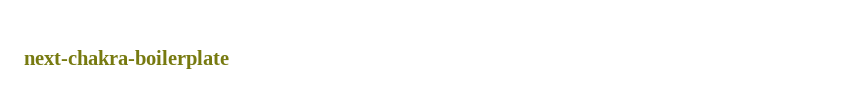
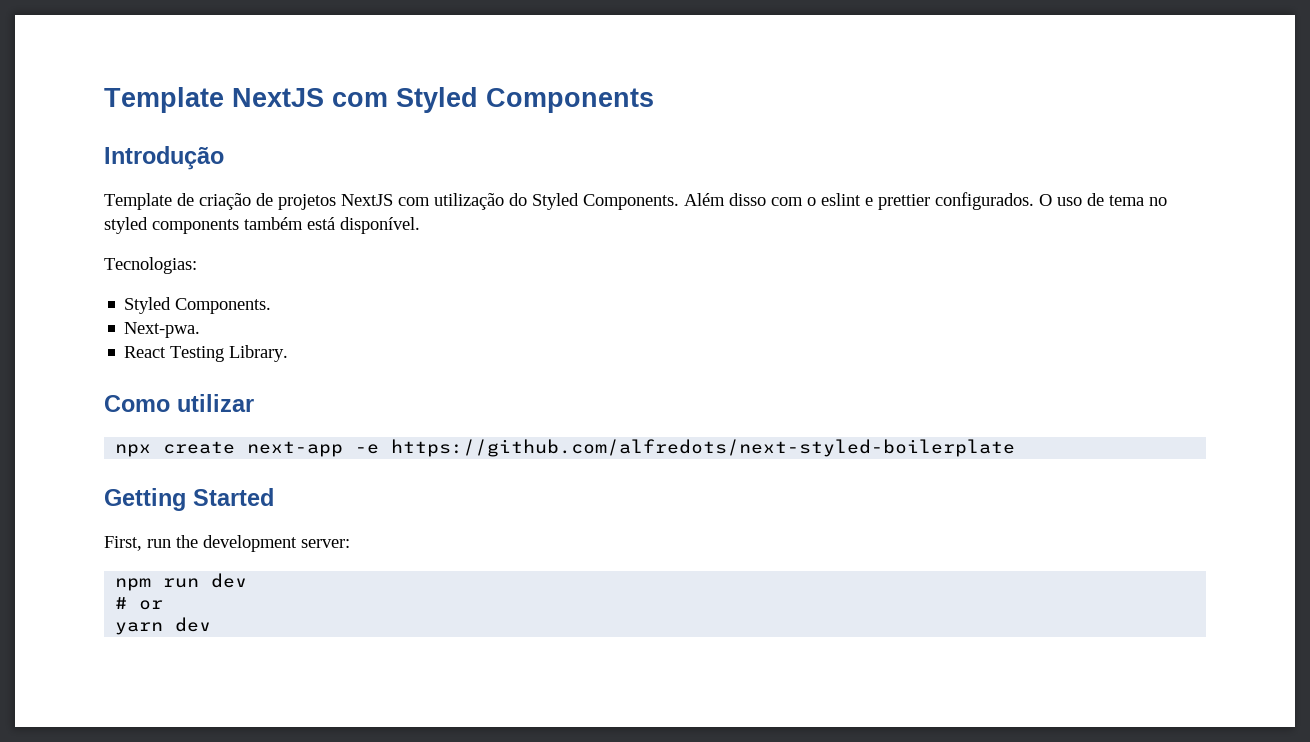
[24,50,229,69] next-chakra-boilerplate -> [104,87,654,113] [104,146,224,170] [104,192,1167,210] [104,217,420,234] [104,257,197,274] [124,297,272,314] [124,322,201,338] [124,345,289,362] [104,394,254,412] [115,439,1016,457] [104,488,274,511] [104,535,350,552] [115,573,248,591] [115,597,164,610] [115,617,212,635] Template NextJS com Styled Components // Introdução // Template de criação de projetos NextJS com utilização do Styled Components. Além disso com o eslint e prettier configurados. O uso de tema no styled components também está disponível. // Tecnologias: // Styled Components. // Next-pwa. // React Testing Library. // Como utilizar // npx create next-app -e https://github.com/alfredots/next-styled-boilerplate // Getting Started // First, run the development server: // npm run dev // # or // yarn dev

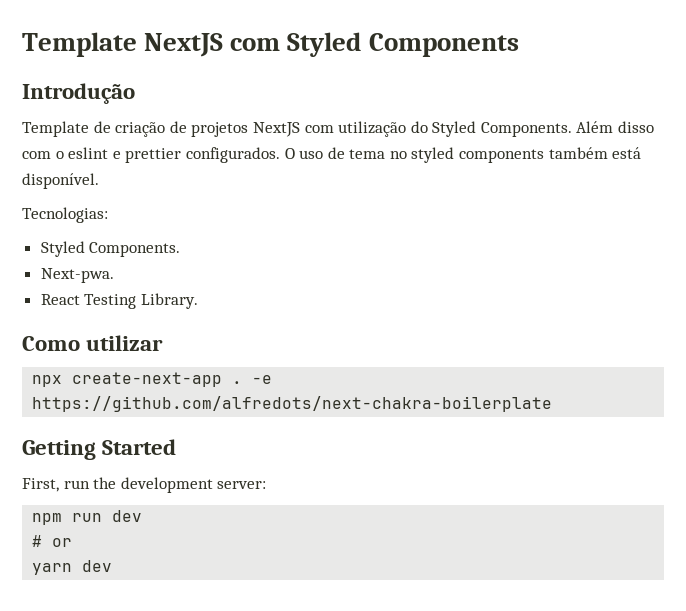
[163,439,1016,457] create next-app -e https://github.com/alfredots/next-styled-boilerplate -> [72,372,273,387] [32,396,553,412] create-next-app . -e https://github.com/alfredots/next-chakra-boilerplate

